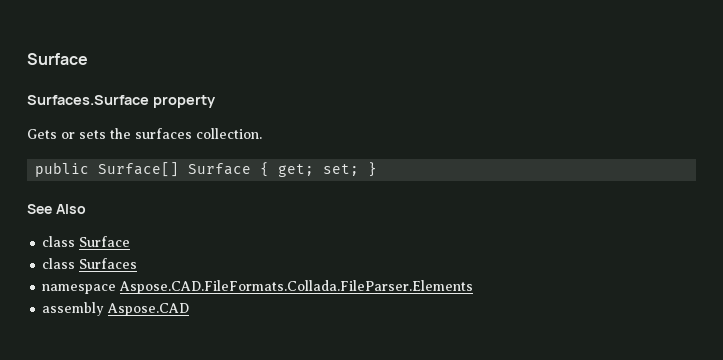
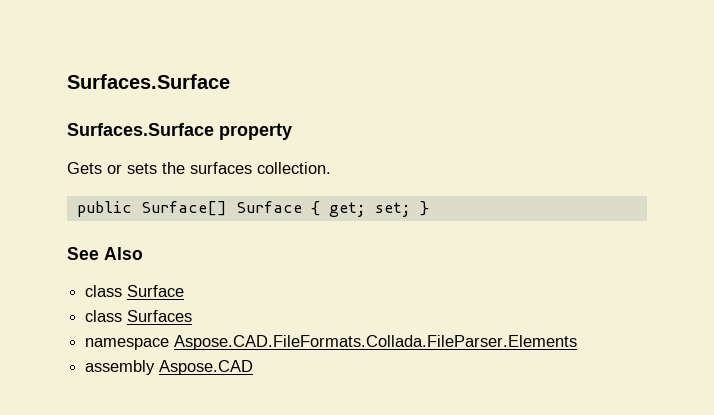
[27,53,88,65] Surface -> [67,74,230,89] Surfaces.Surface

